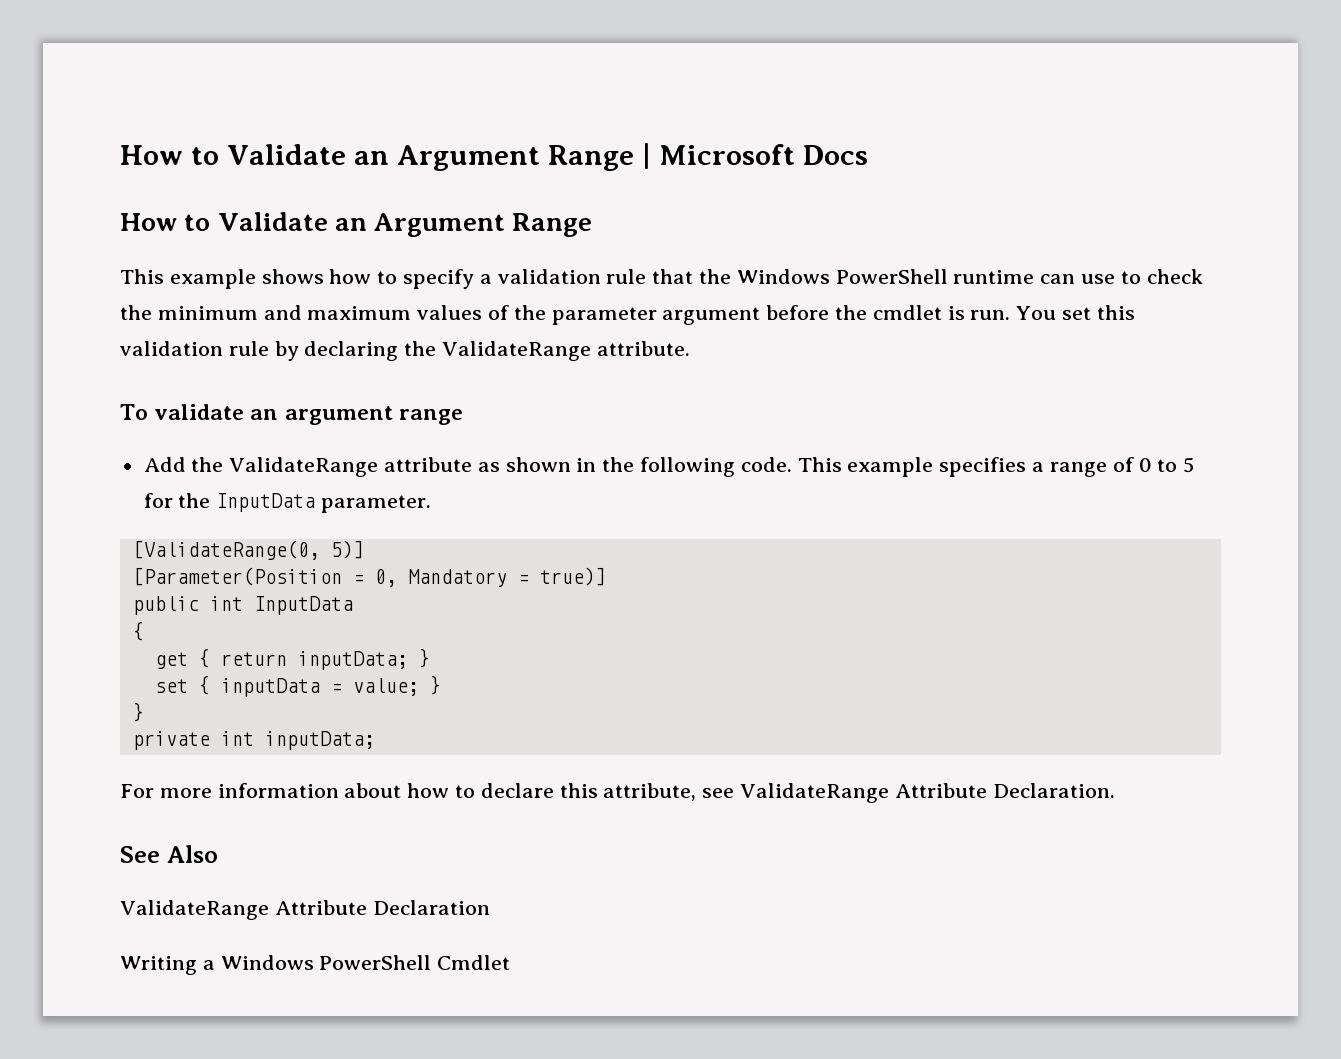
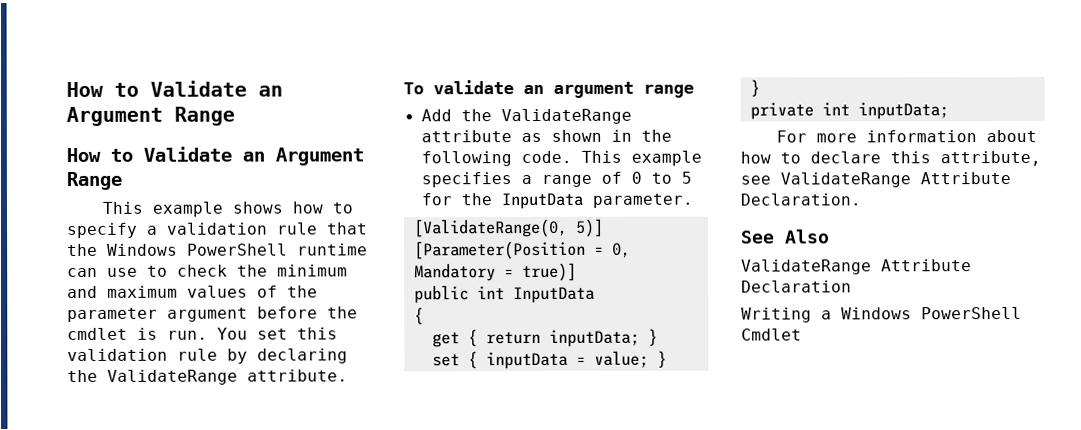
[120,143,868,171] How to Validate an Argument Range | Microsoft Docs -> [66,80,283,97] [66,106,235,126] How to Validate an Argument Range

